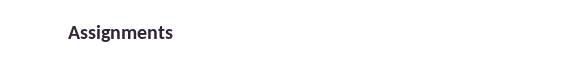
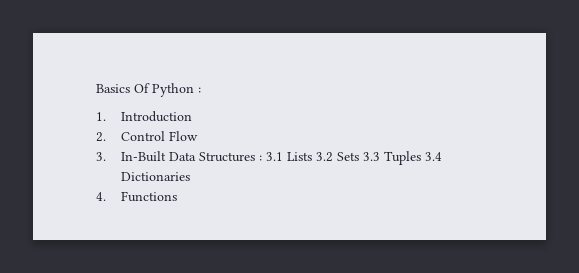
[68,25,173,42] Assignments -> [96,83,201,97] [96,111,192,122] [96,131,198,142] [96,151,442,165] [120,172,190,181] [96,191,177,202] Basics Of Python : // 1. Introduction // 2. Control Flow // 3. In-Built Data Structures : 3.1 Lists 3.2 Sets 3.3 Tuples 3.4 Dictionaries // 4. Functions

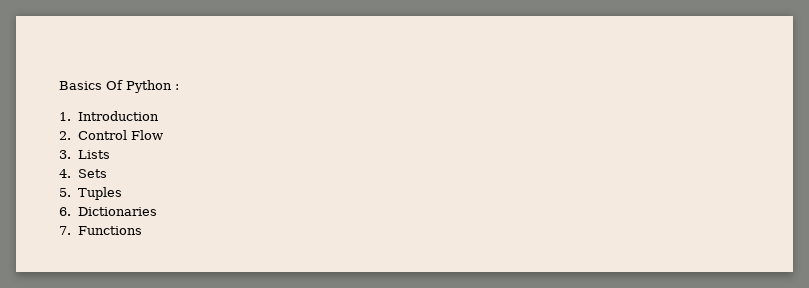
[120,151,283,162] In-Built Data Structures : 3.1 -> (71, 154) none
[315,152,333,162] 3.2 -> [59,169,71,178] // 4.
[362,152,380,161] 3.3 -> [59,188,71,197] // 5.
[424,152,442,161] 3.4 -> [59,207,71,216] // 6.
[96,192,106,201] 4. -> [59,226,71,235] 7.

